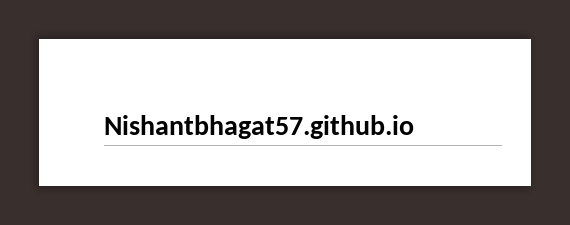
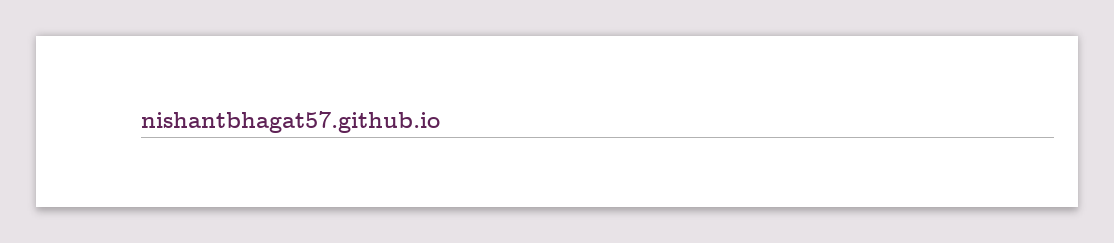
[104,115,414,139] Nishantbhagat57.github.io -> [141,111,440,133] nishantbhagat57.github.io

